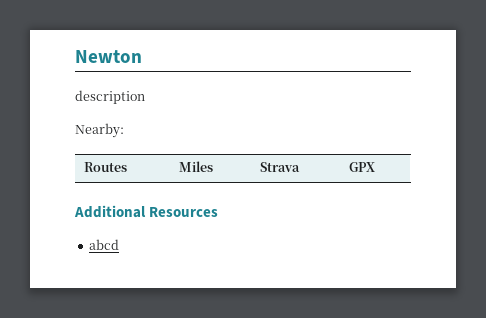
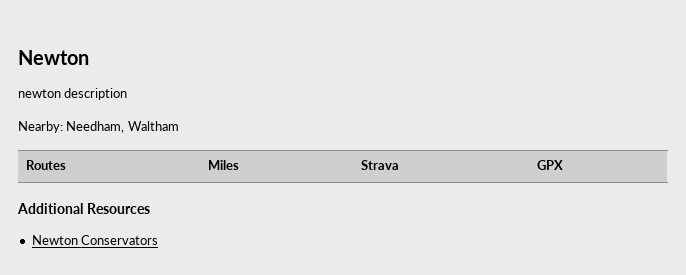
(142, 56) none -> [18,89,61,98] newton
(124, 130) none -> [66,121,179,133] Needham, Waltham
[88,239,119,250] abcd -> [31,235,159,245] Newton Conservators

